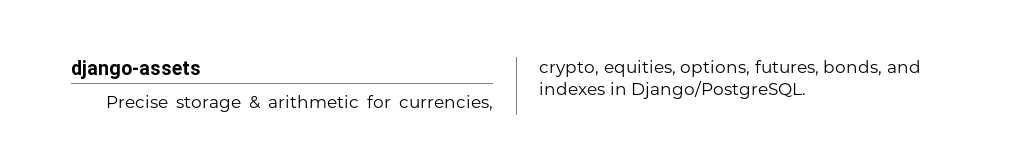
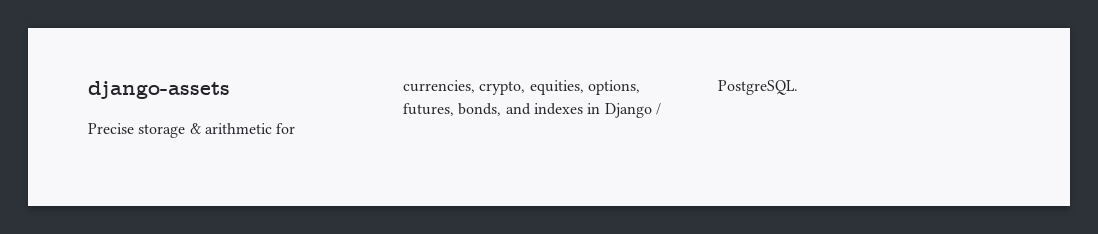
[631,81,807,99] Django/PostgreSQL. -> [604,103,661,118] [718,80,798,95] Django / PostgreSQL.

